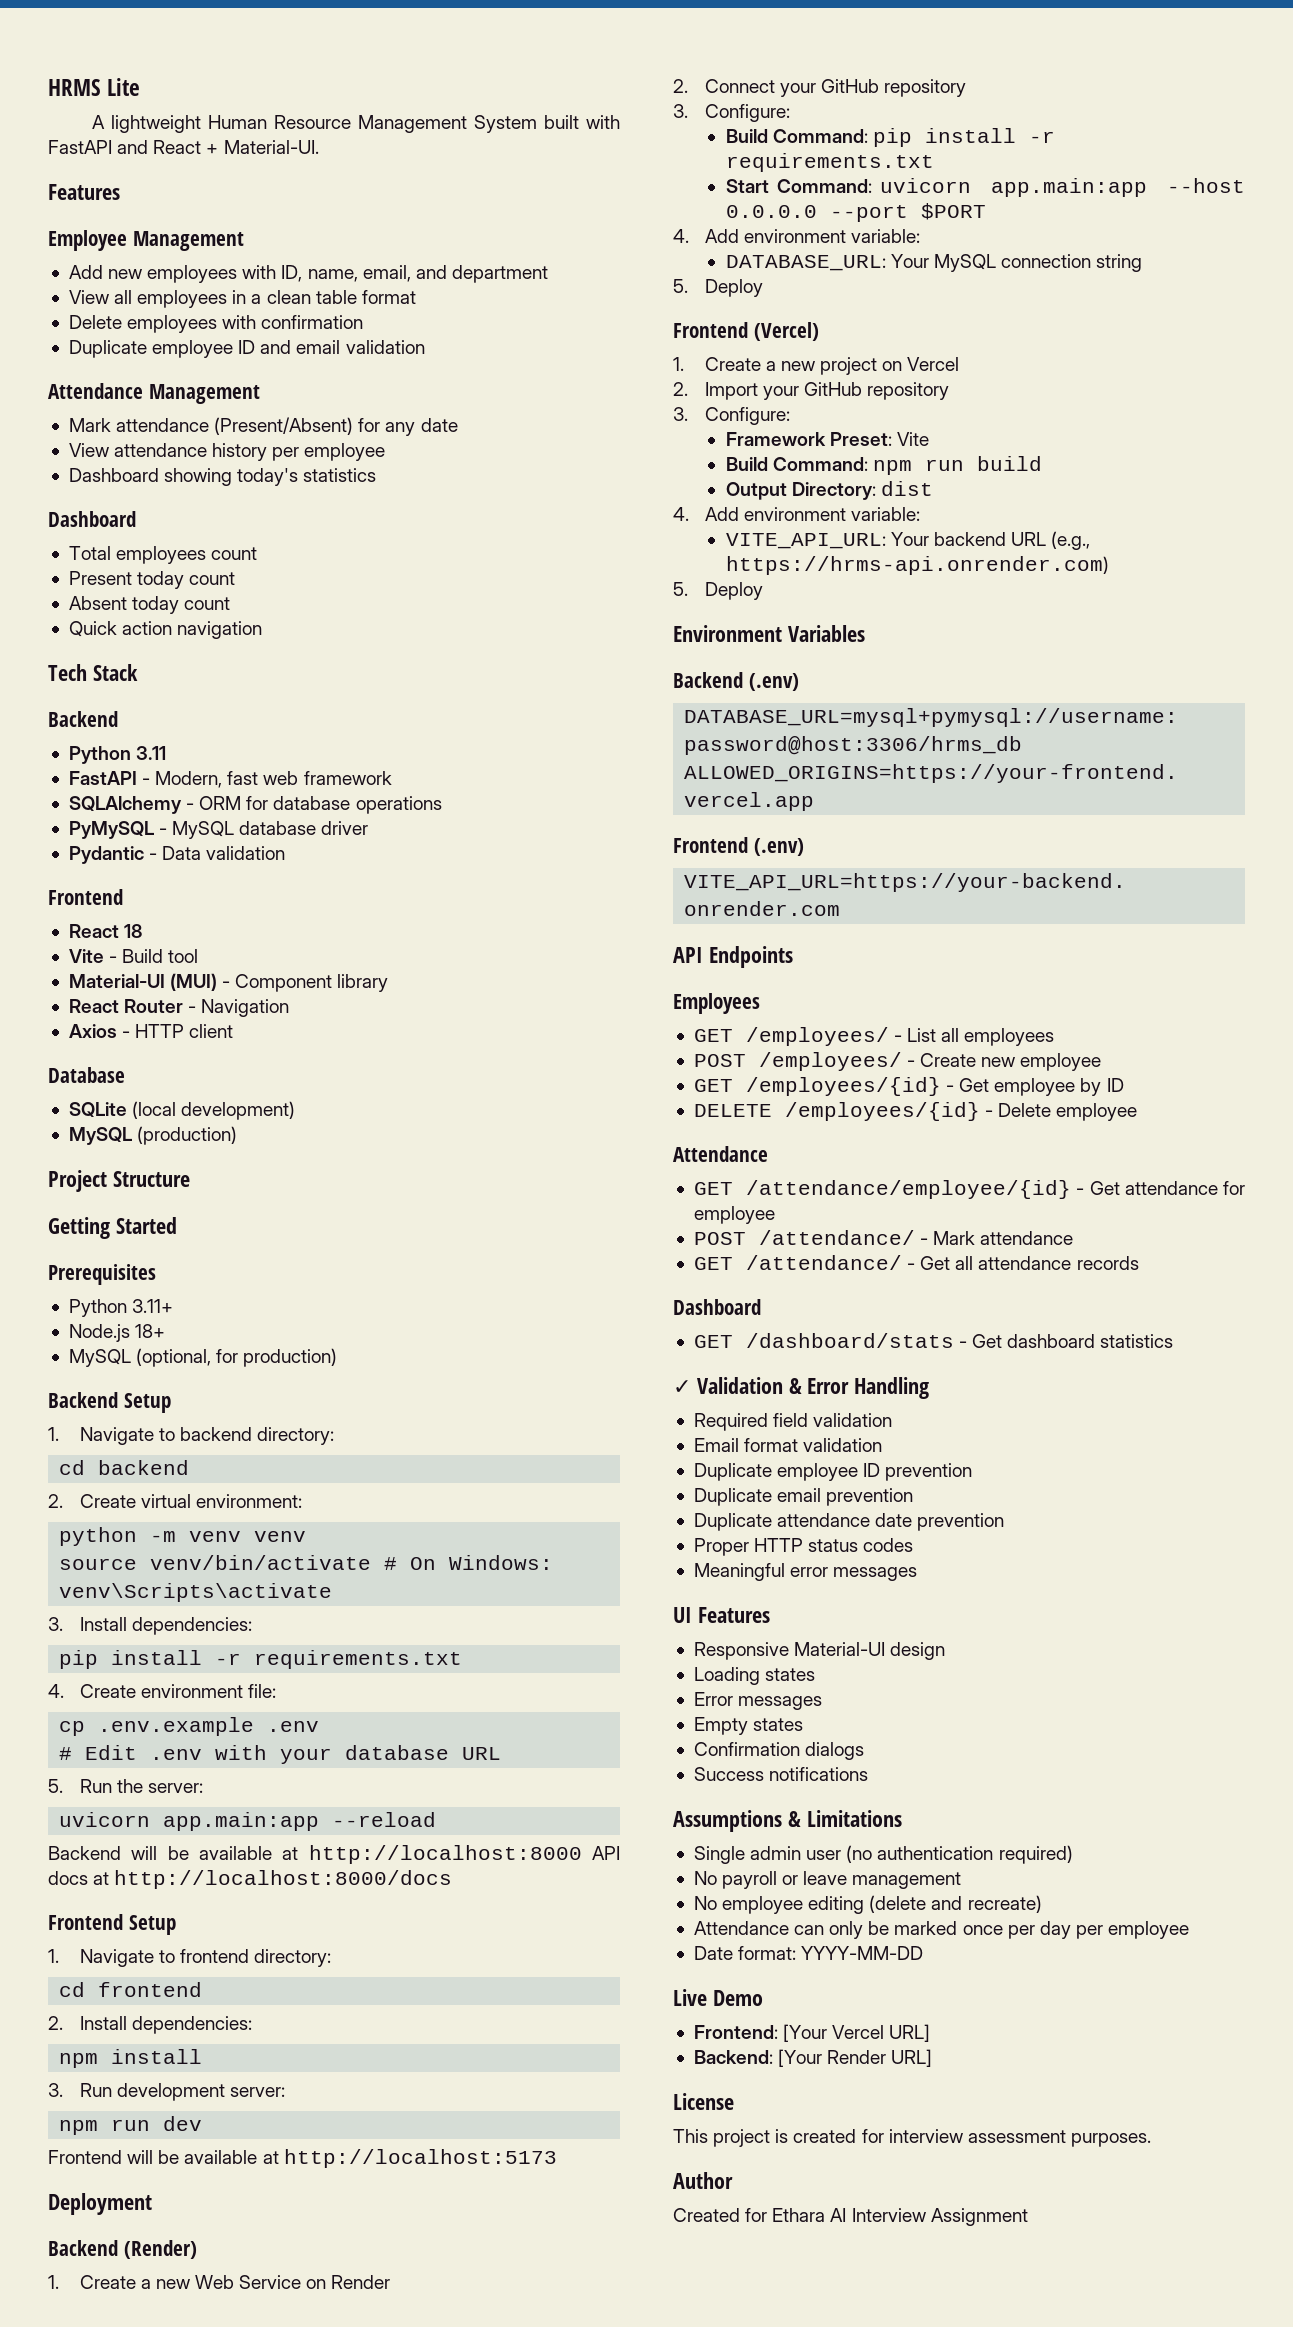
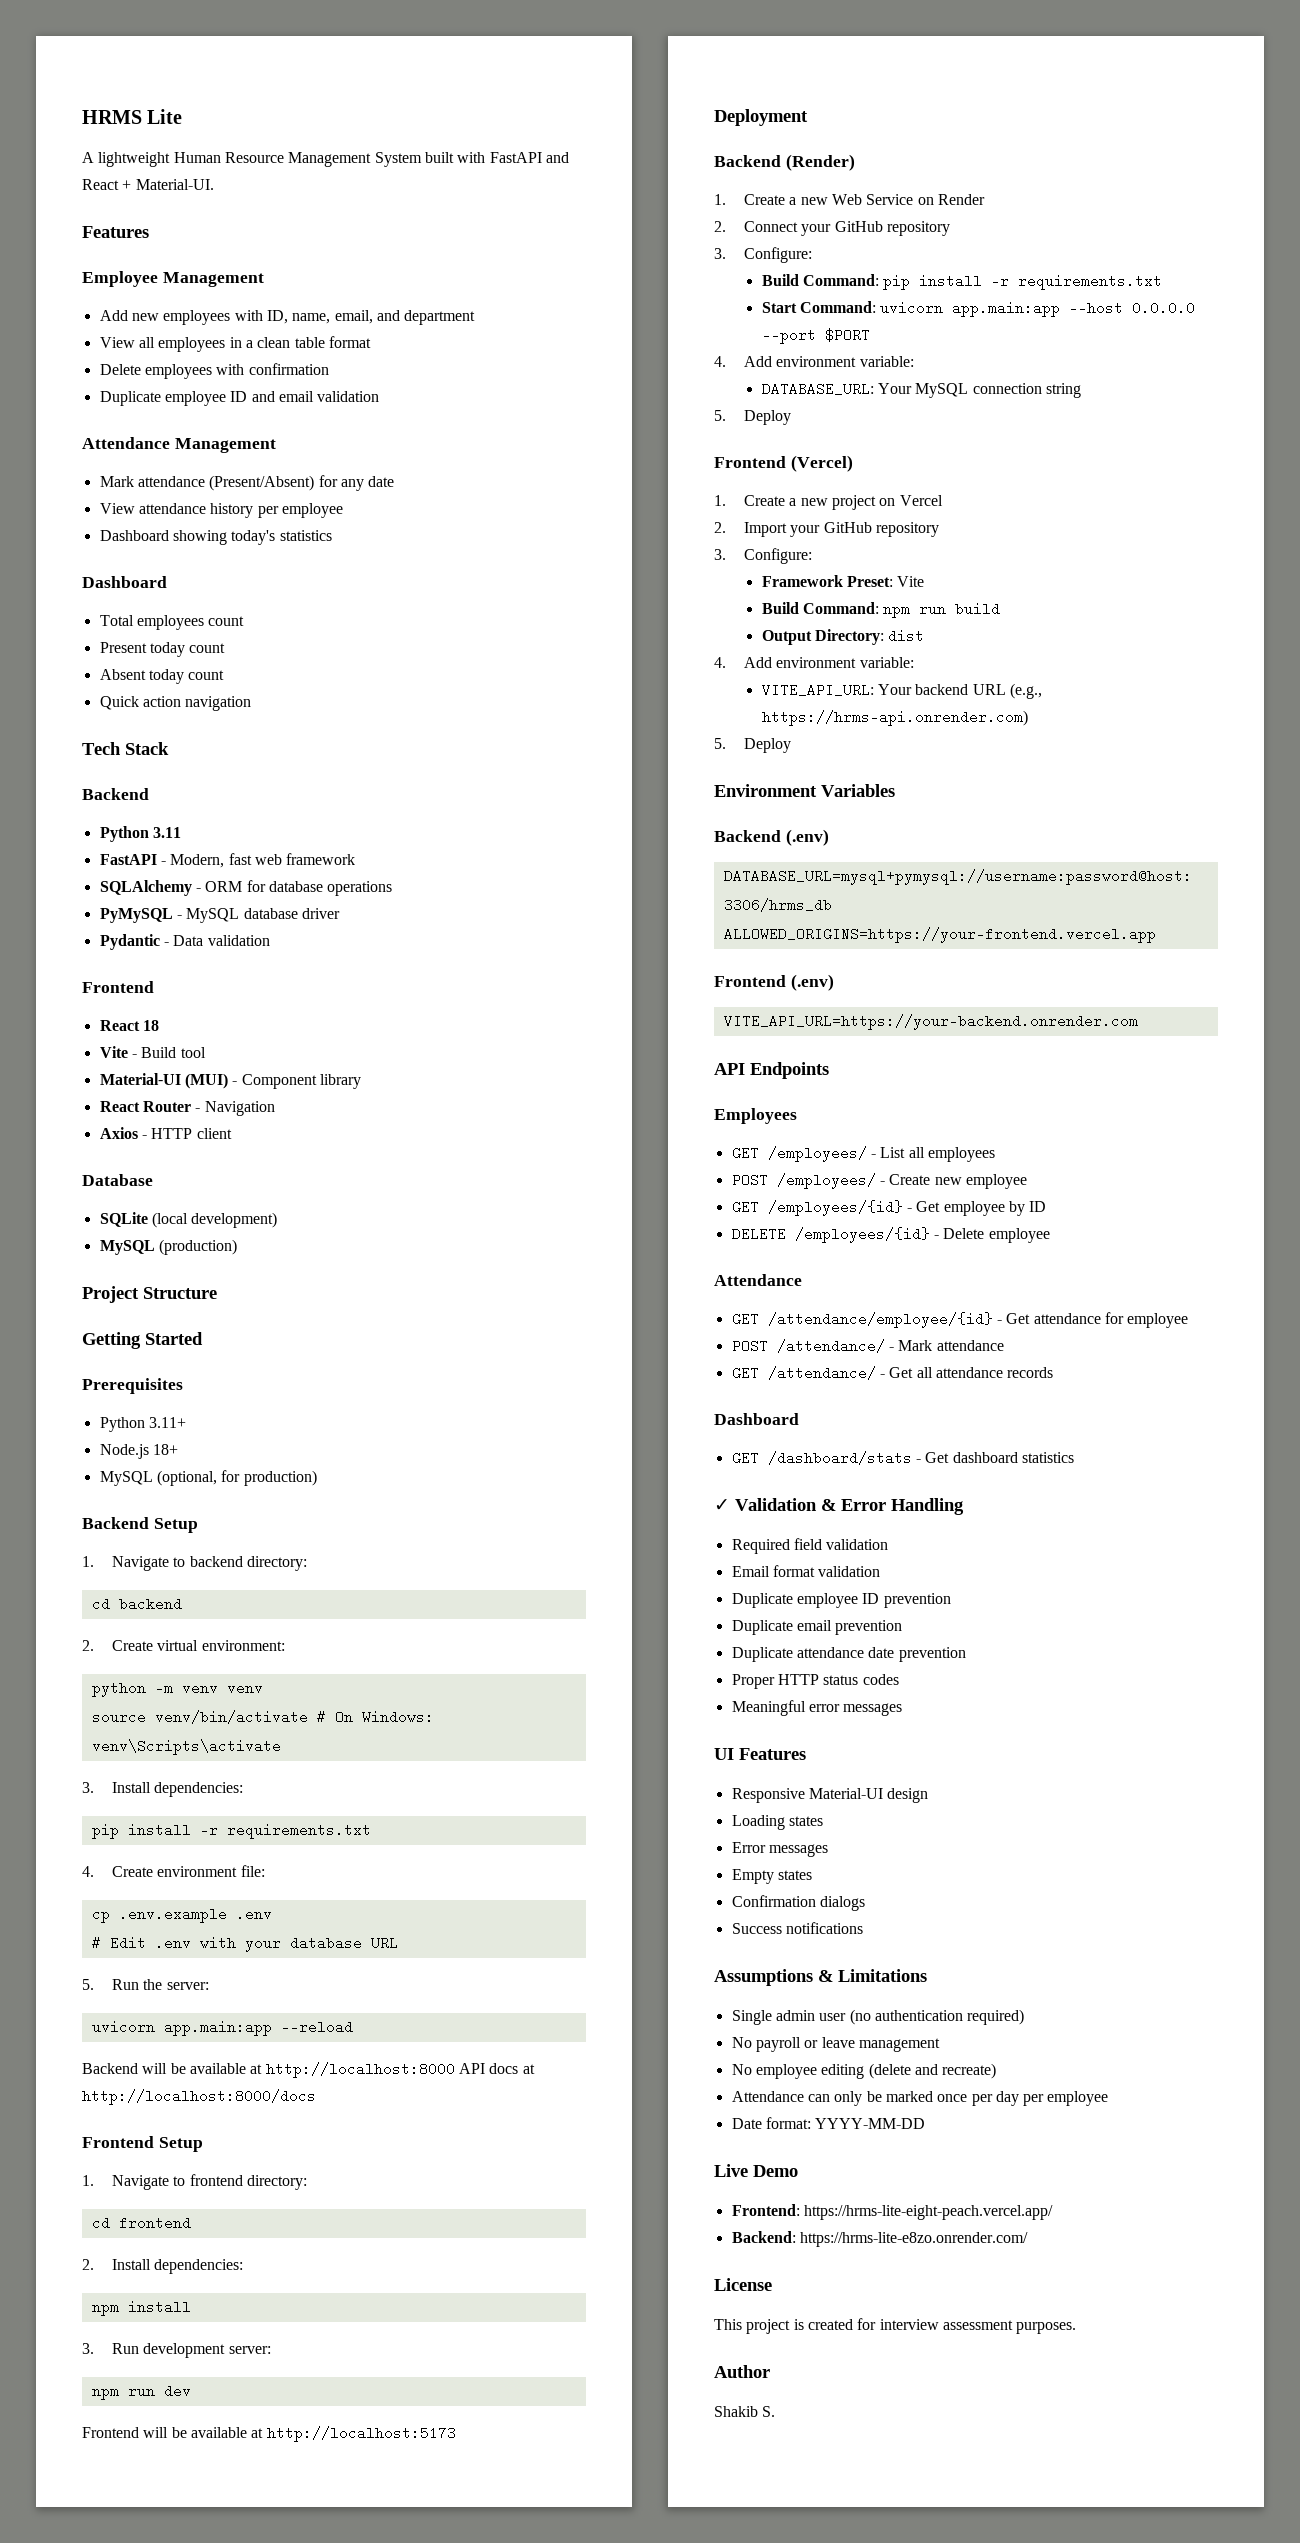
[783,2024,931,2042] [693,2049,933,2067] [Your Vercel URL] // Backend: [Your Render URL] -> [803,2205,1053,2220] [731,2231,1028,2247] https://hrms-lite-eight-peach.vercel.app/ // Backend: https://hrms-lite-e8zo.onrender.com/
[673,2208,1028,2226] Created for Ethara AI Interview Assignment -> [714,2406,776,2417] Shakib S.

